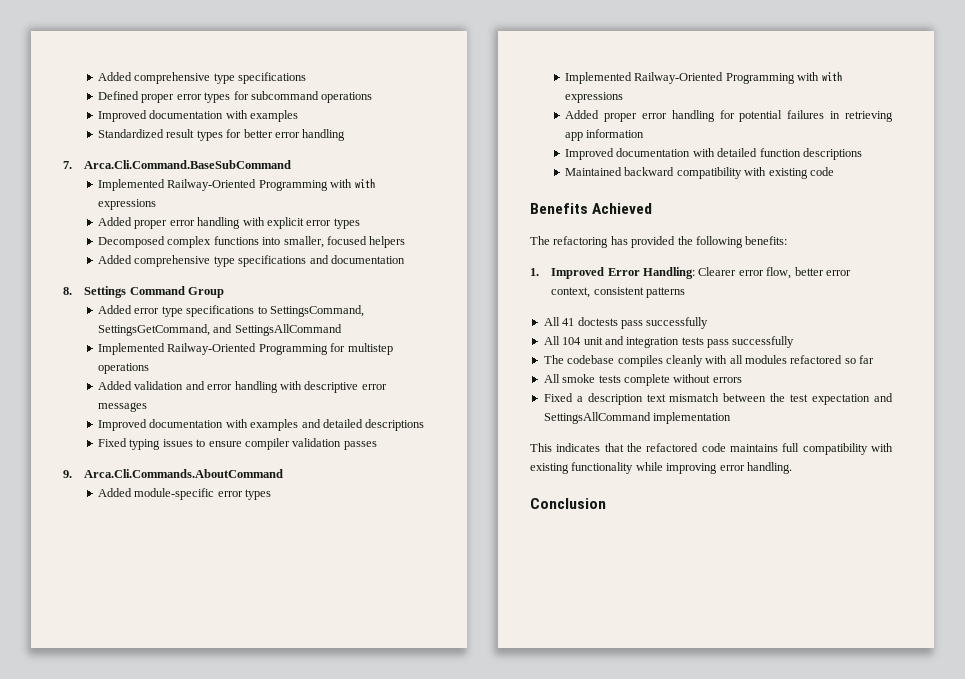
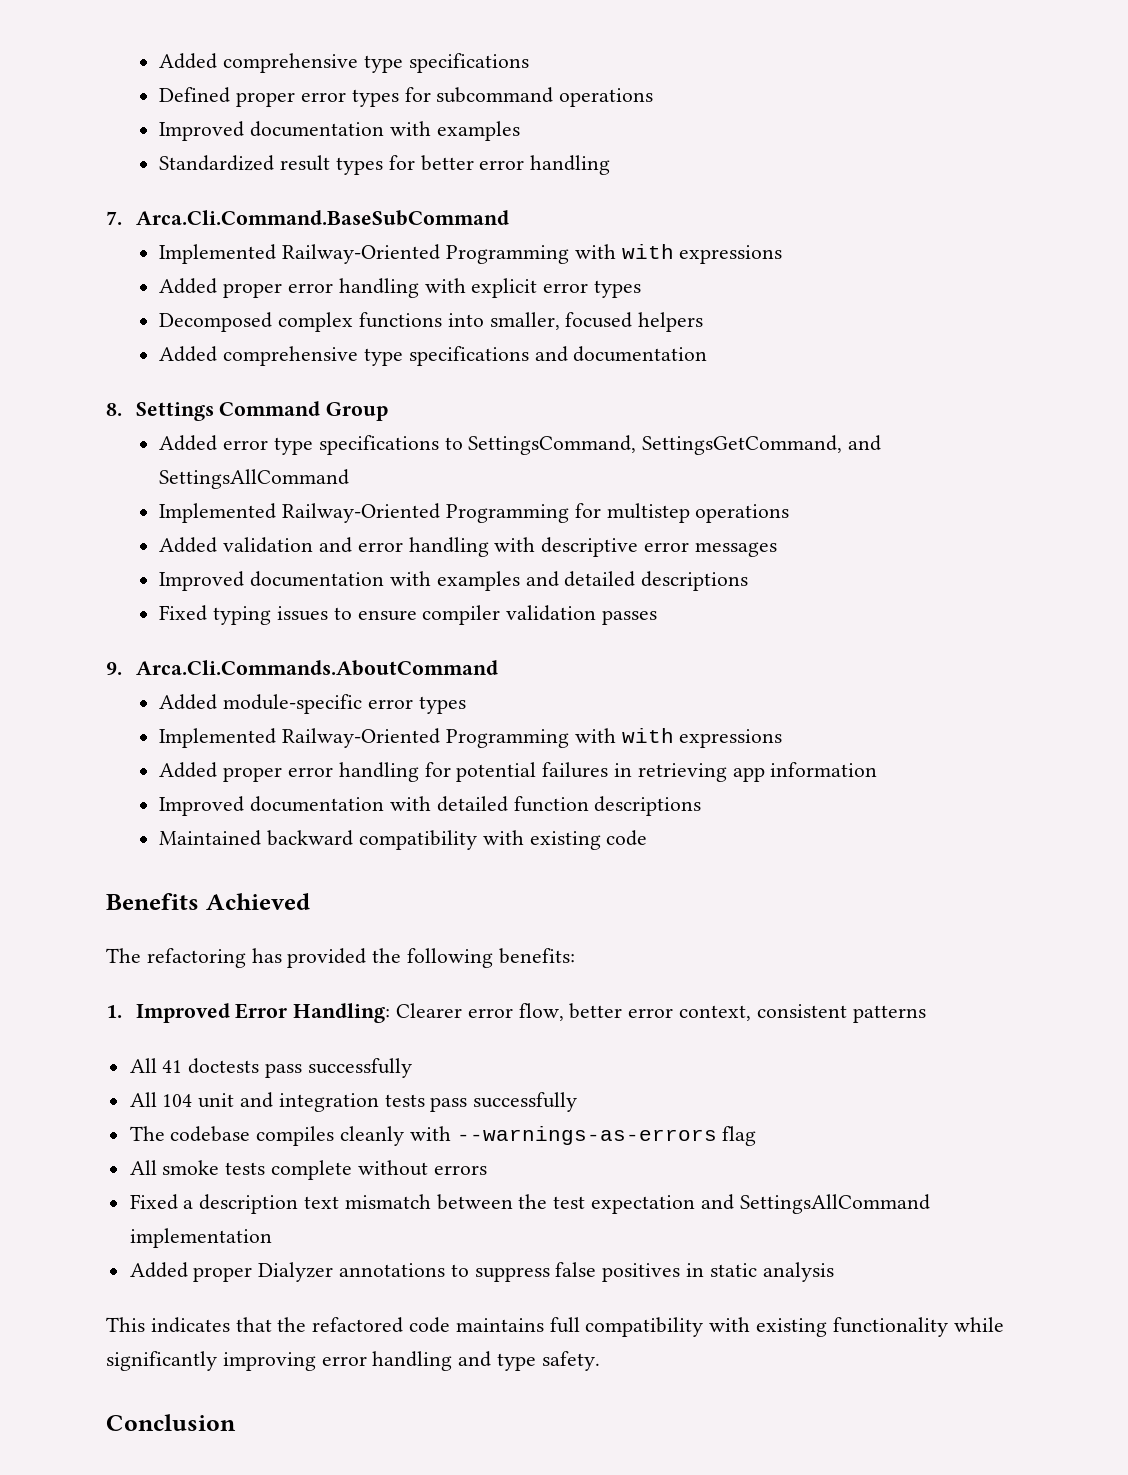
[729,355,875,364] all modules refactored so far -> [456,1126,757,1146] --warnings-as-errors flag
(732, 418) none -> [129,1262,834,1282] // Added proper Dialyzer annotations to suppress false positives in static analysis
(663, 466) none -> [106,1351,217,1371] significantly
[746,462,792,474] handling. -> [372,1351,600,1371] handling and type safety.

